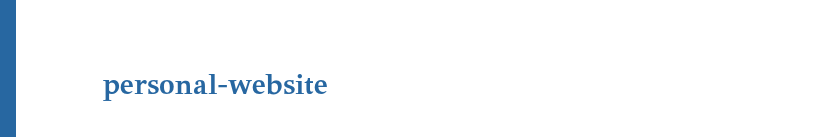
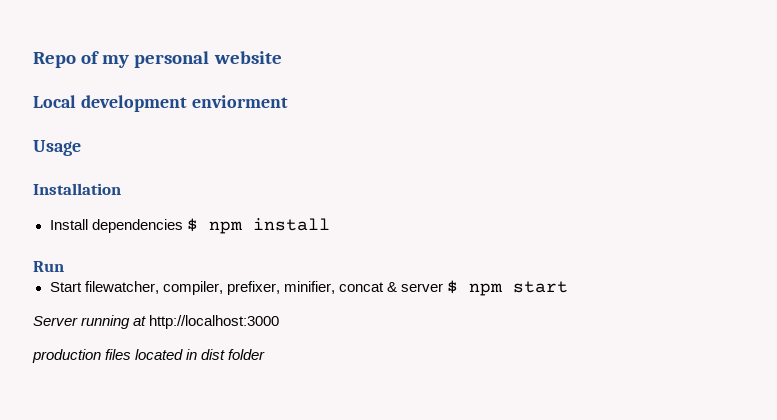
[103,74,328,101] personal-website -> [33,51,282,68] [33,95,288,112] [33,140,81,156] [33,183,121,195] [49,218,330,234] [33,261,64,272] [49,280,568,296] [33,315,280,329] [32,349,266,363] Repo of my personal website // Local development enviorment // Usage // Installation // Install dependencies $ npm install // Run // Start filewatcher, compiler, prefixer, minifier, concat & server $ npm start // Server running at http://localhost:3000 // production files located in dist folder

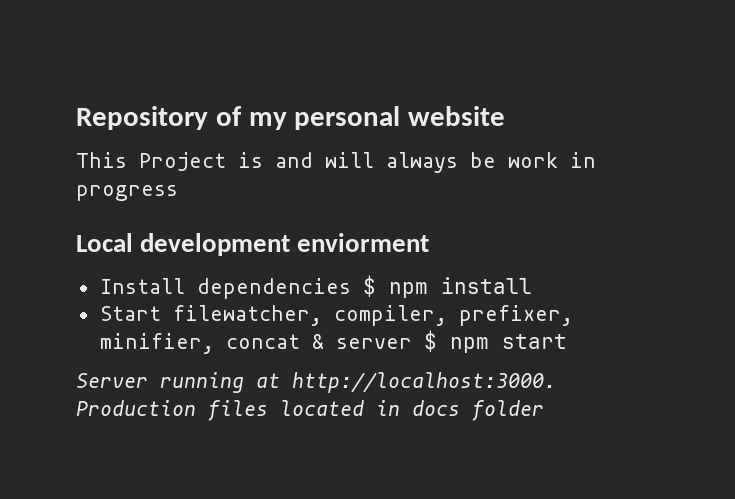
[33,52,76,68] Repo -> [76,106,208,130] Repository
(282, 57) none -> [76,152,596,173] [76,185,178,201] // This Project is and will always be work in progress
[33,140,81,156] [33,183,121,195] // Usage // Installation -> (430, 242) none
[33,261,64,272] // Run -> (532, 285) none
[149,315,280,329] [32,349,101,363] http://localhost:3000 // production -> [292,372,556,393] [76,400,196,416] http://localhost:3000. Production
[201,349,226,360] dist -> [412,400,460,416] docs

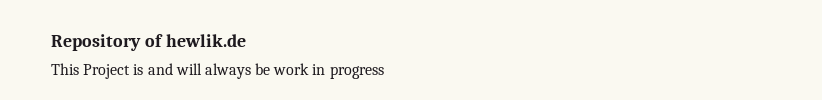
[248,106,506,130] my personal website -> [165,34,246,47] hewlik.de
[76,233,430,256] [99,275,532,299] [99,305,573,326] [99,330,567,354] [76,372,556,393] [76,400,544,421] // Local development enviorment // Install dependencies $ npm install // Start filewatcher, compiler, prefixer, minifier, concat & server $ npm start // Server running at http://localhost:3000. Production files located in docs folder -> (384, 72) none

